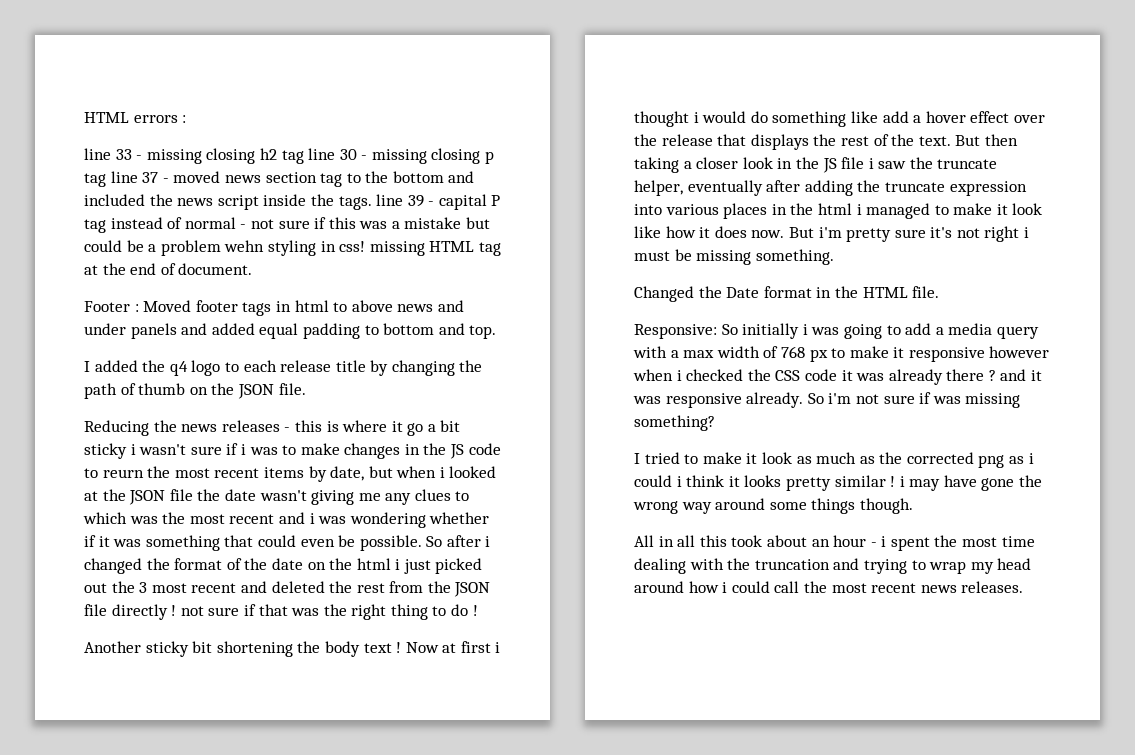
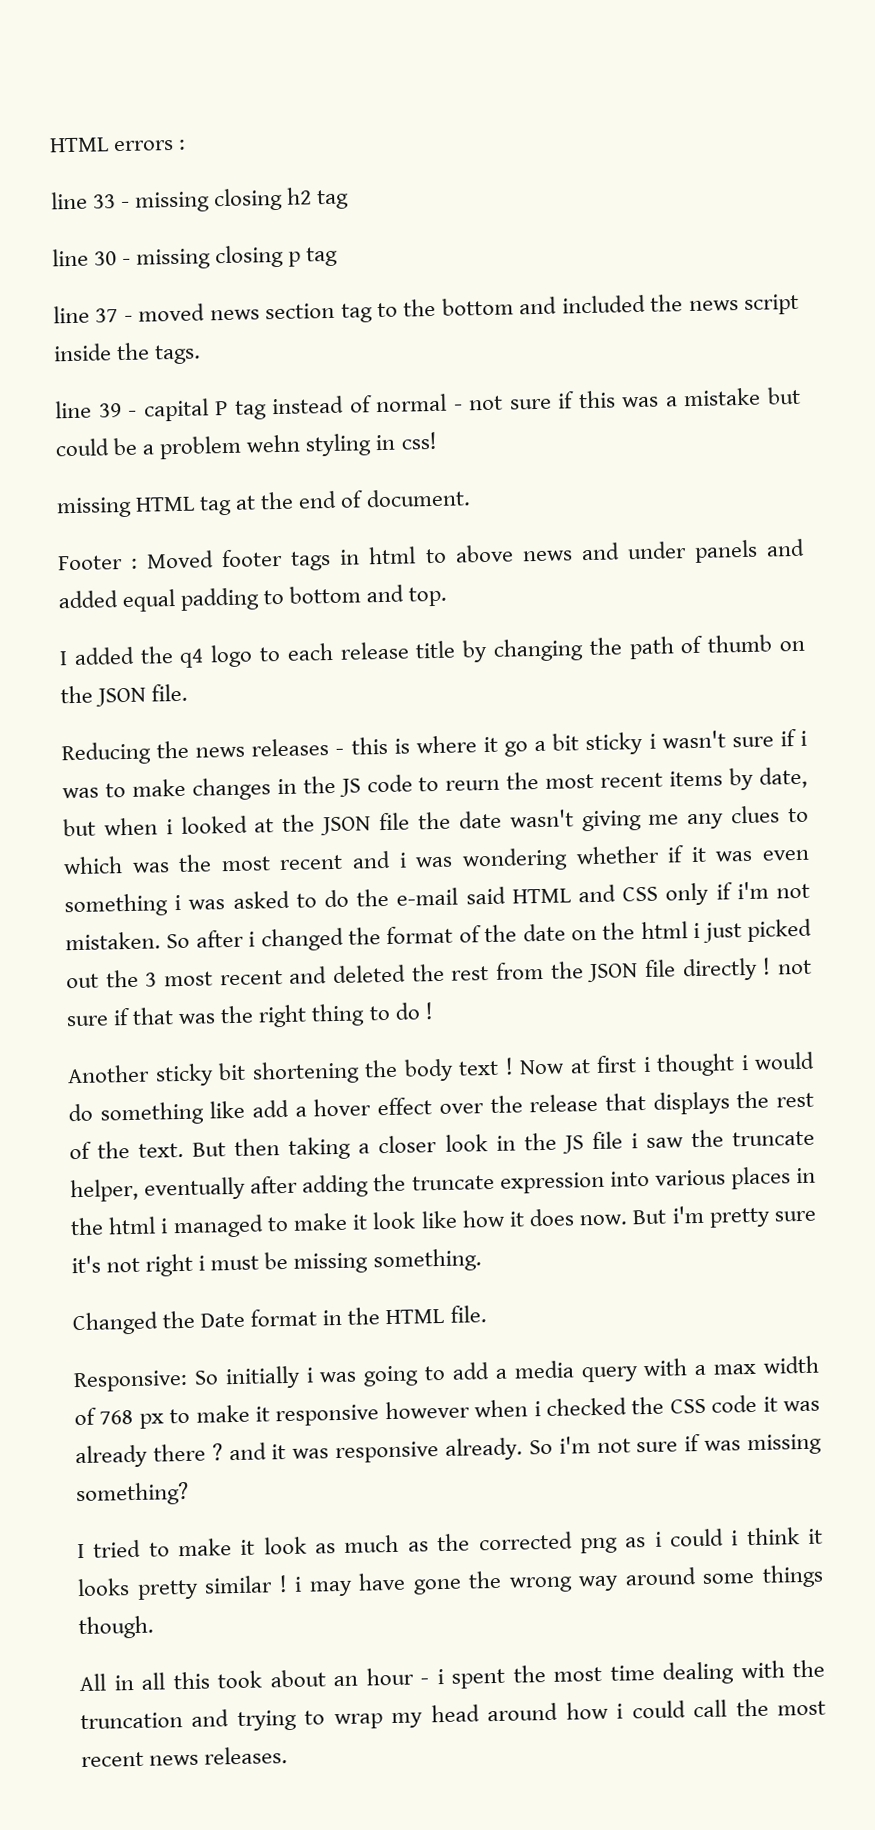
(304, 157) none -> (350, 199) //
(106, 180) none -> (339, 256) //
(372, 203) none -> (202, 354) //
(366, 246) none -> (437, 440) //
[145,535,422,551] something that could even be possible. -> [762,849,811,861] [64,881,811,918] [65,931,161,951] even something i was asked to do the e-mail said HTML and CSS only if i'm not mistaken.

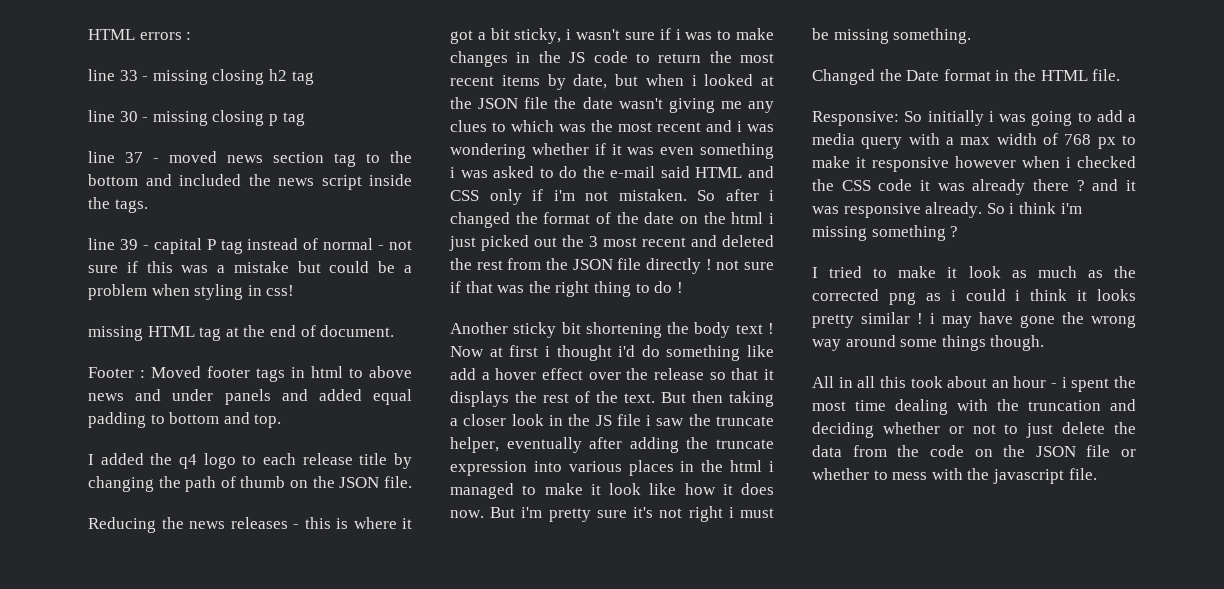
[246,434,301,453] wehn -> [151,284,190,296] when
[504,741,529,757] go -> [450,30,473,44] got
[585,731,644,756] sticky -> [514,28,562,44] sticky,
[445,779,501,791] reurn -> [658,53,702,63] return
[740,1051,815,1071] i would -> [618,345,636,357] i'd
[604,1093,646,1111] that -> [709,368,774,380] so that it
[558,1433,822,1456] [75,1481,189,1507] i'm not sure if was missing something? -> [1009,202,1082,214] [812,225,959,241] i think i'm missing something ?
[236,1698,826,1732] [81,1746,289,1768] trying to wrap my head around how i could call the most recent news releases. -> [812,422,1136,438] [812,445,1136,457] [812,468,1097,484] deciding whether or not to just delete the data from the code on the JSON file or whether to mess with the javascript file.

